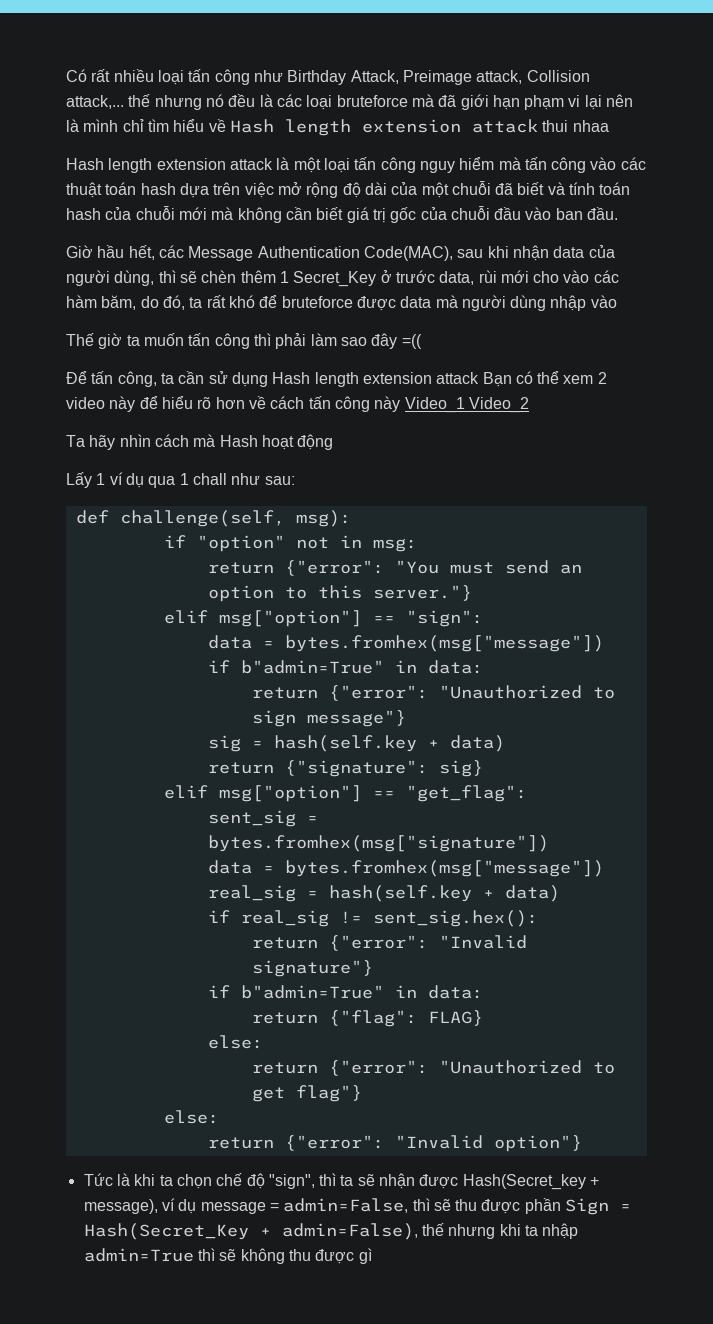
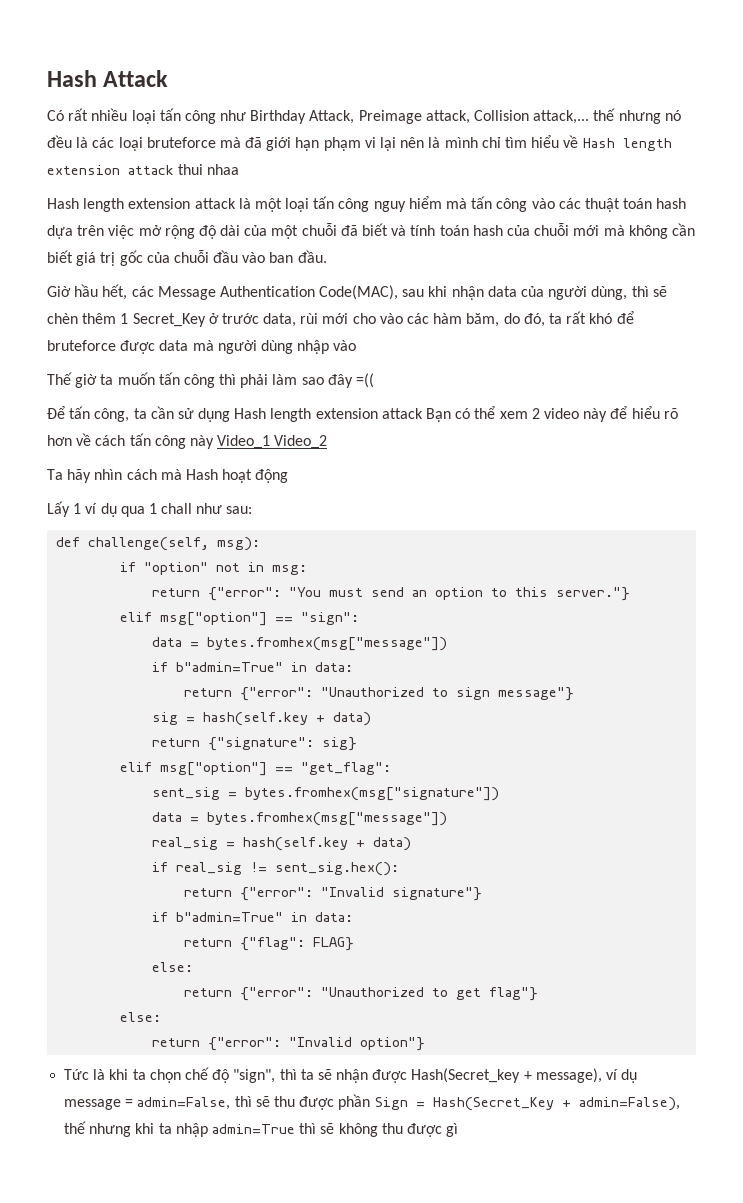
(66, 75) none -> [47,70,169,87] Hash Attack //

